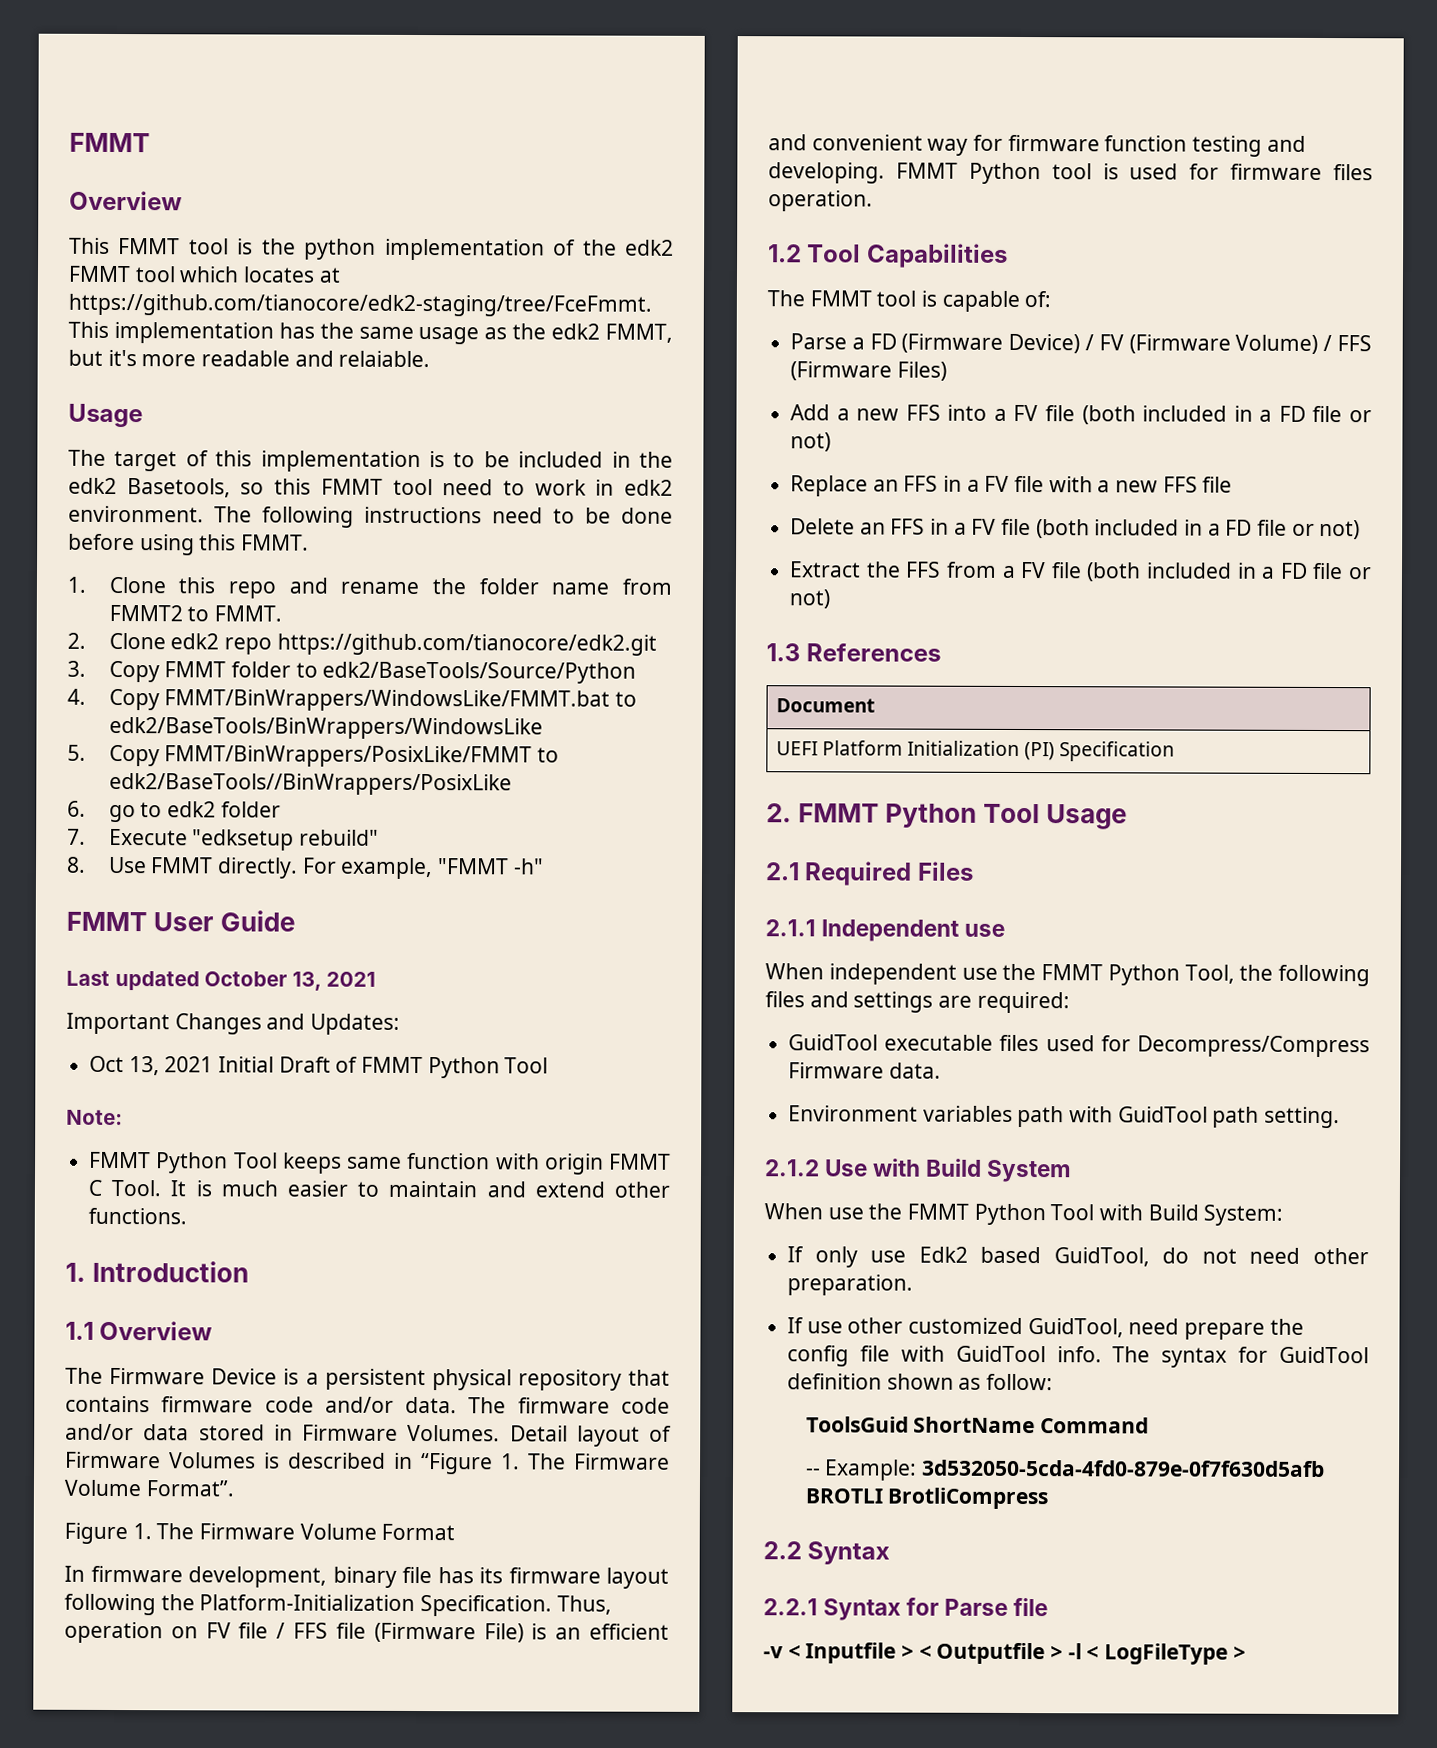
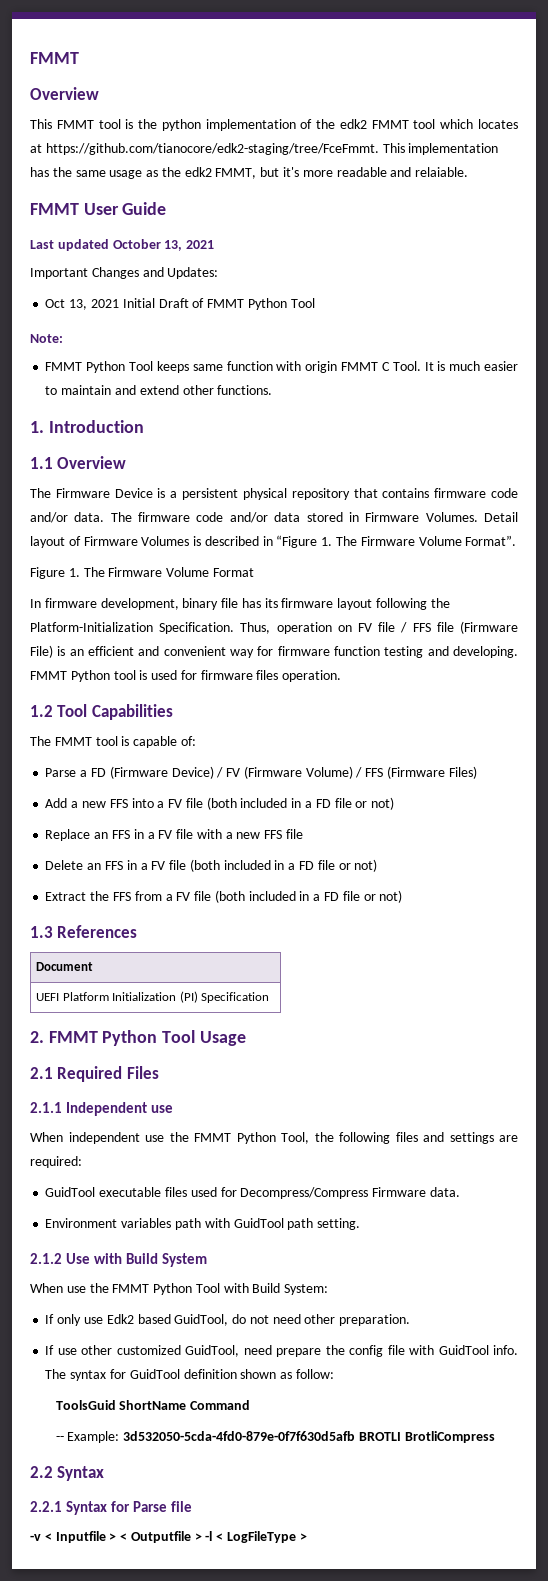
[68,403,143,428] [68,449,673,473] [68,477,673,498] [68,505,673,528] [68,533,310,556] [67,576,672,599] [108,604,283,622] [67,632,657,656] [67,660,637,684] [67,688,638,712] [108,716,543,740] [67,744,560,768] [108,772,512,796] [67,800,281,823] [67,828,380,851] [67,856,544,880] // Usage // The target of this implementation is to be included in the edk2 Basetools, so this FMMT tool need to work in edk2 environment. The following instructions need to be done before using this FMMT. // 1. Clone this repo and rename the folder name from FMMT2 to FMMT. // 2. Clone edk2 repo https://github.com/tianocore/edk2.git // 3. Copy FMMT folder to edk2/BaseTools/Source/Python // 4. Copy FMMT/BinWrappers/WindowsLike/FMMT.bat to edk2/BaseTools/BinWrappers/WindowsLike // 5. Copy FMMT/BinWrappers/PosixLike/FMMT to edk2/BaseTools//BinWrappers/PosixLike // 6. go to edk2 folder // 7. Execute "edksetup rebuild" // 8. Use FMMT directly. For example, "FMMT -h" -> (469, 172) none

